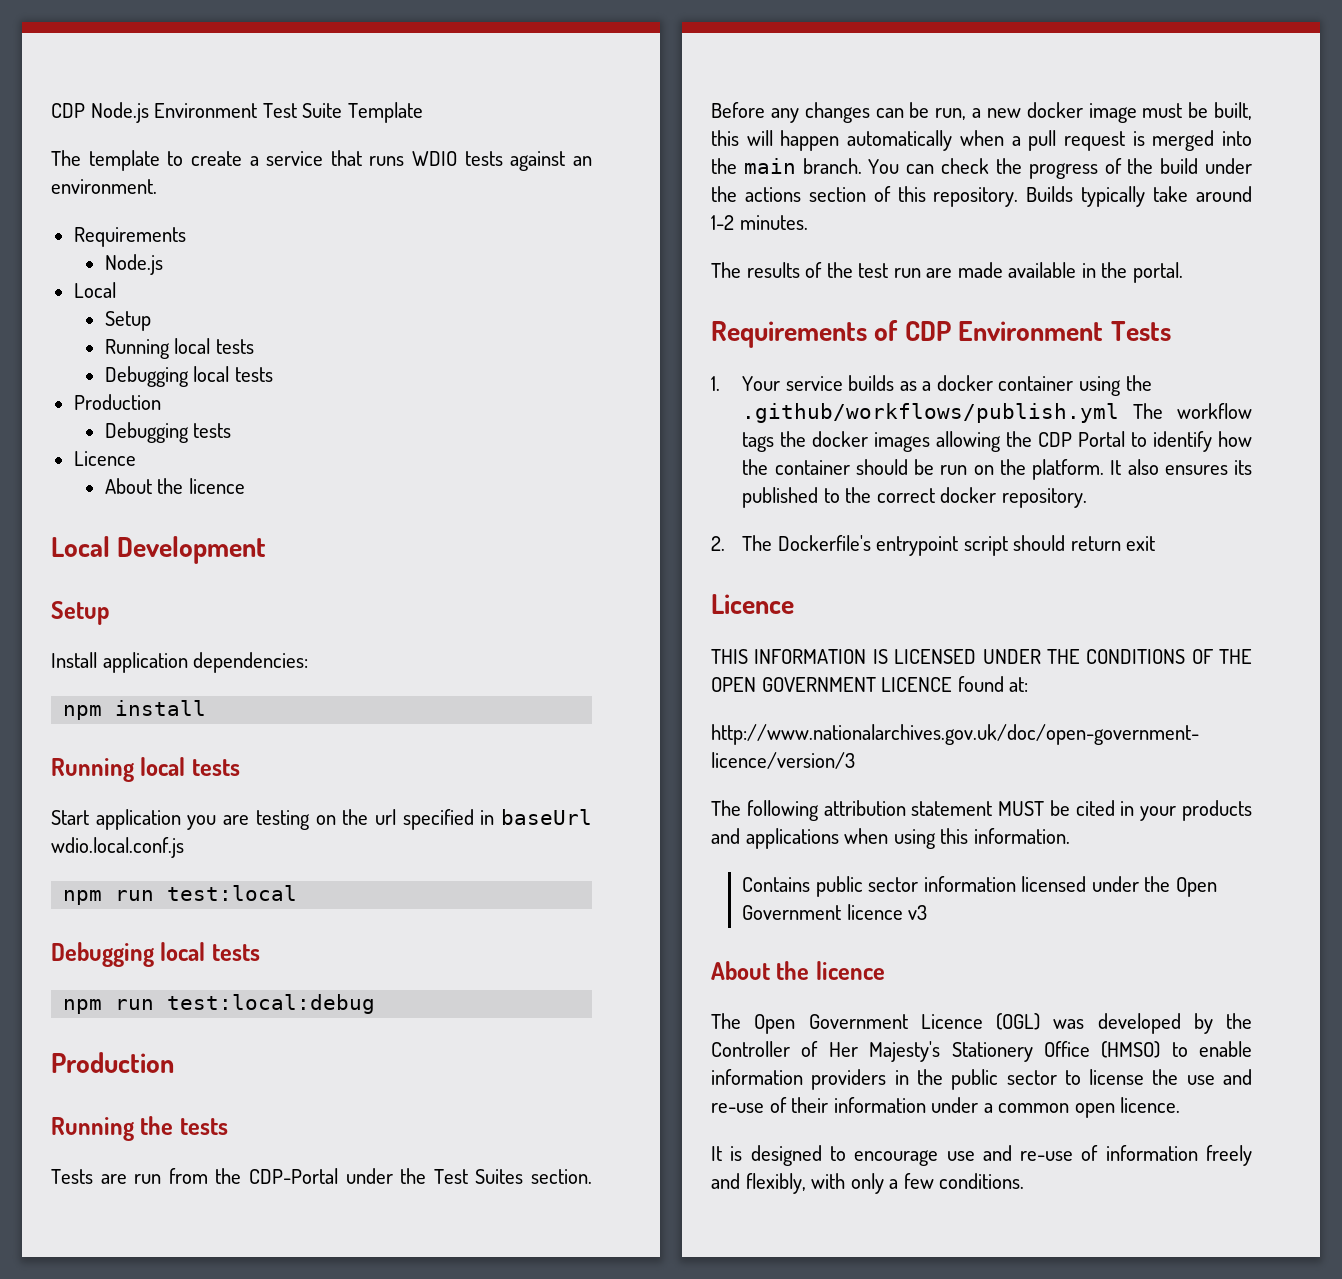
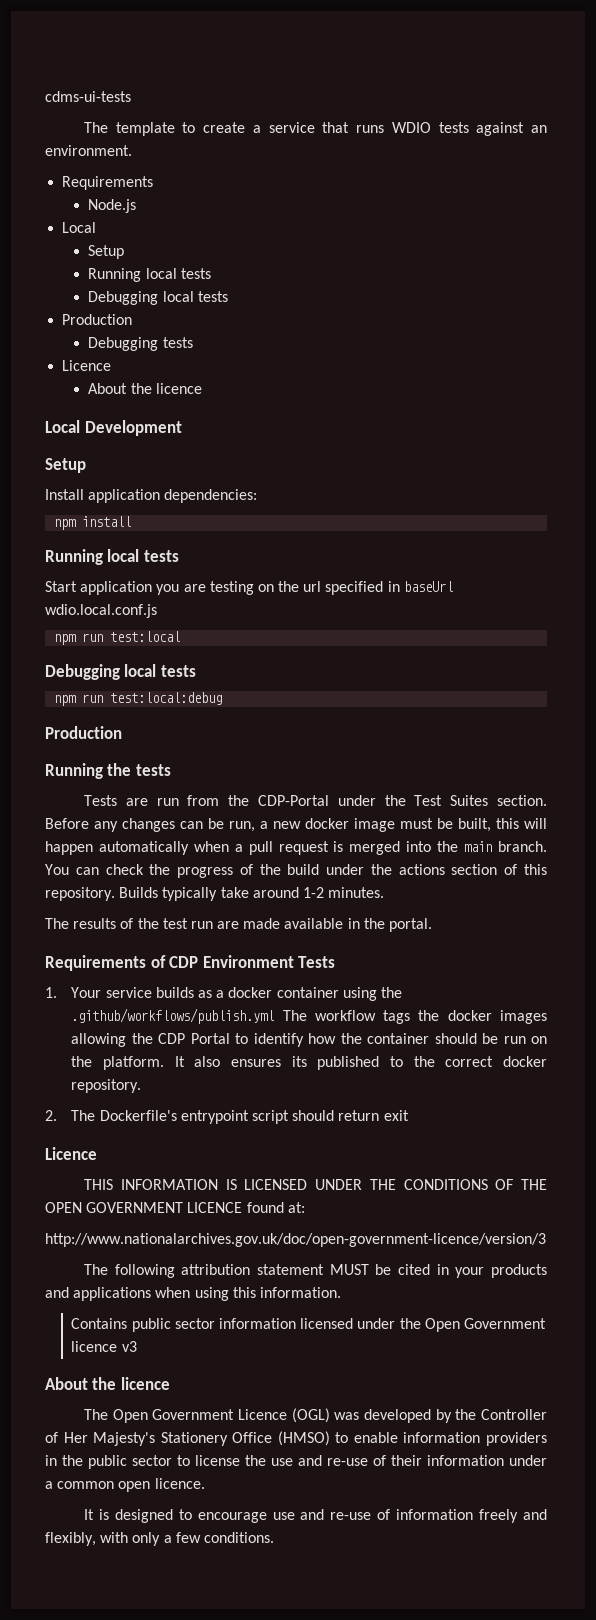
[51,102,423,123] CDP Node.js Environment Test Suite Template -> [45,91,131,102] cdms-ui-tests

